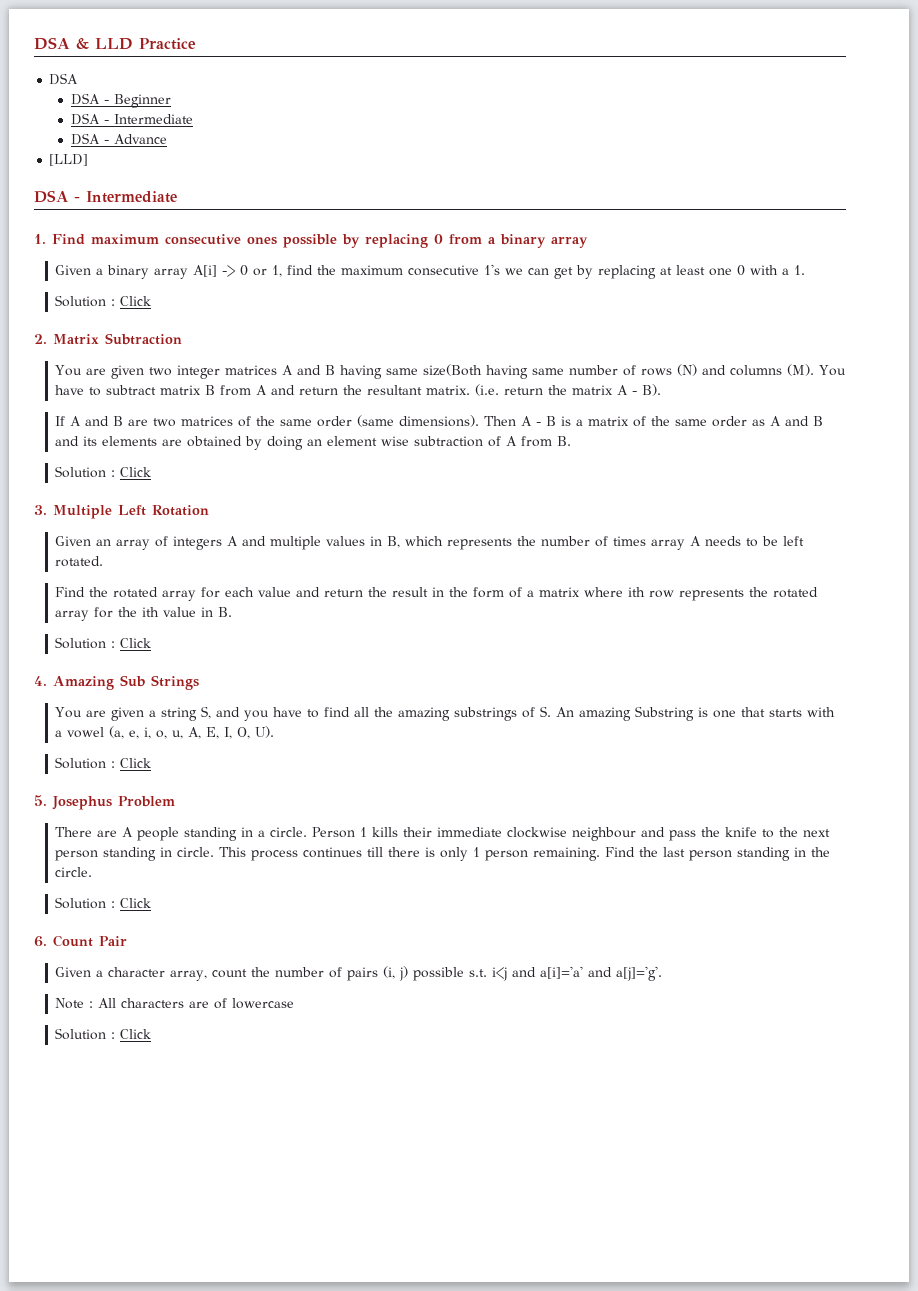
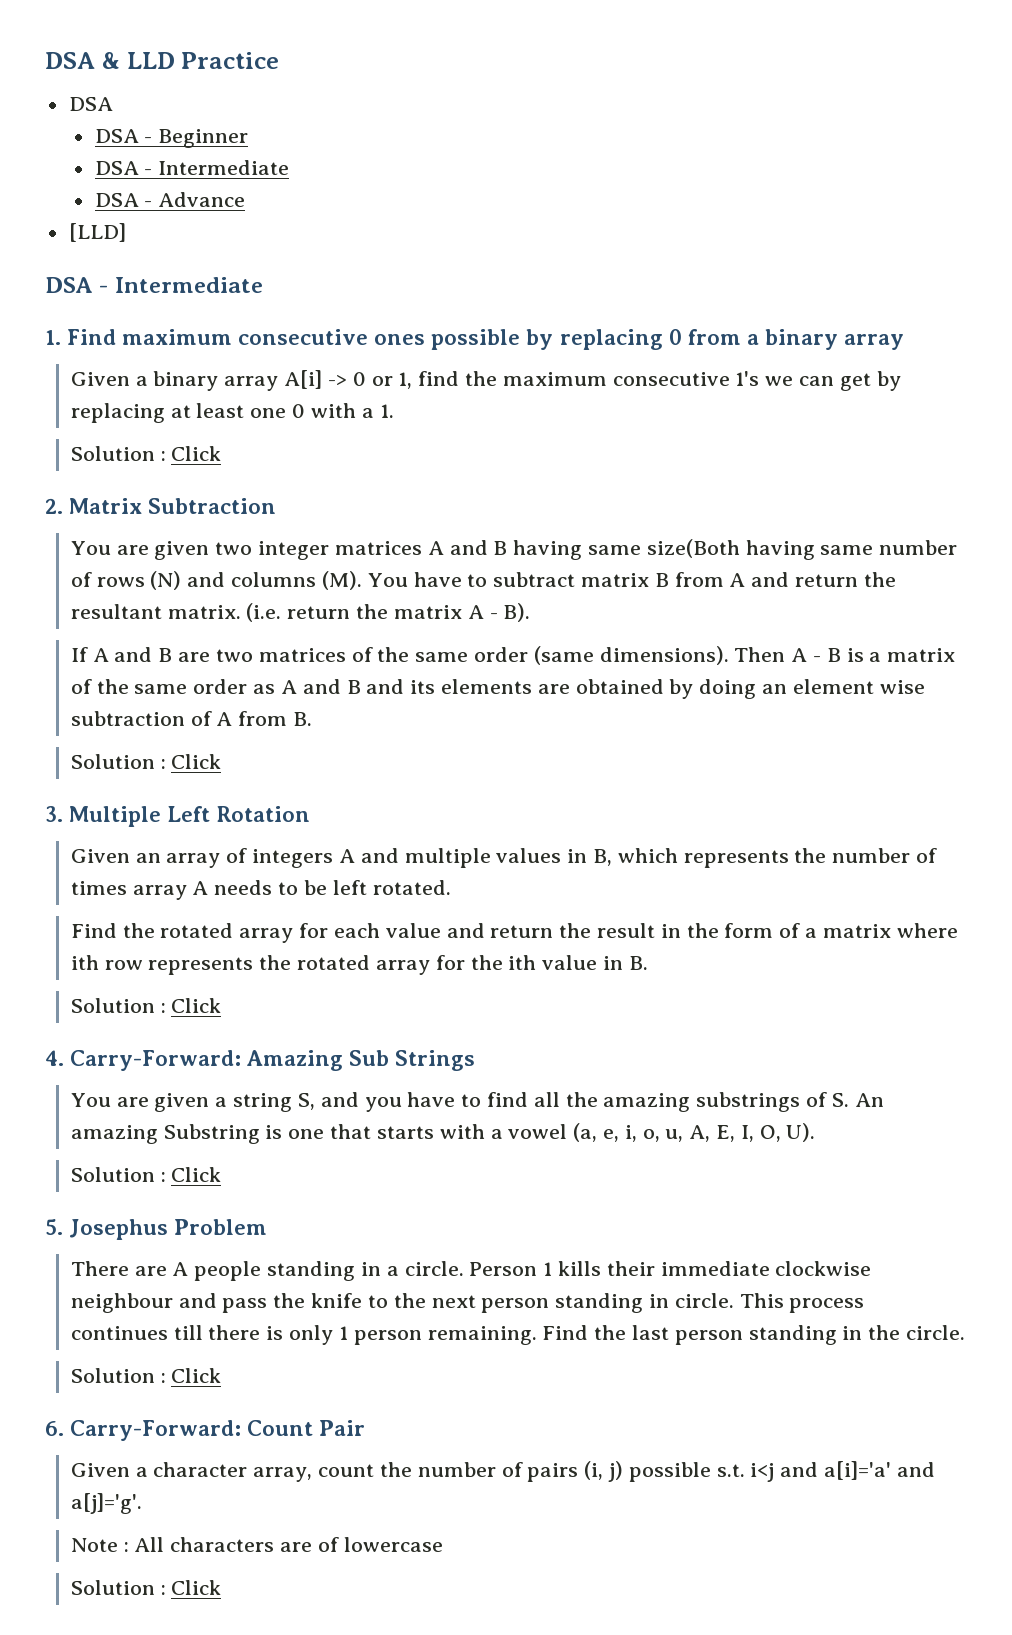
(47, 681) none -> [70,1050,242,1071] Carry-Forward:
(47, 941) none -> [70,1420,242,1441] Carry-Forward:

